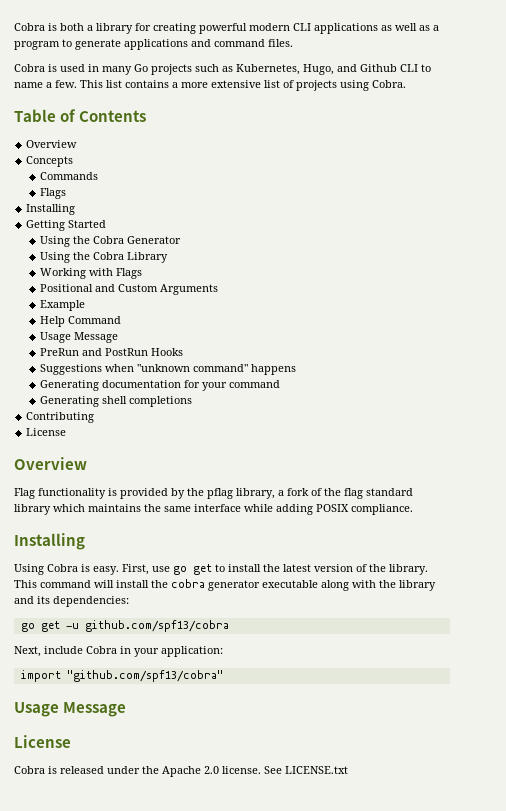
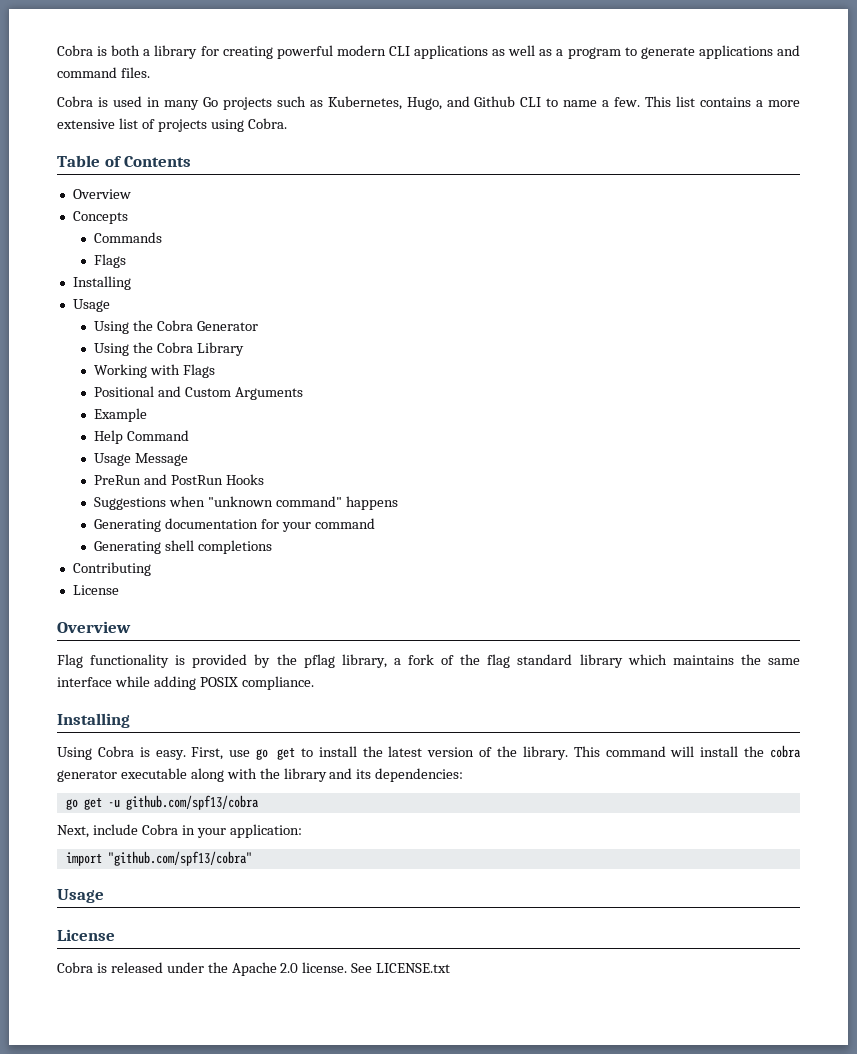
[26,220,107,231] Getting Started -> [72,299,110,312] Usage
[63,702,127,717] Message -> (104, 896) none

